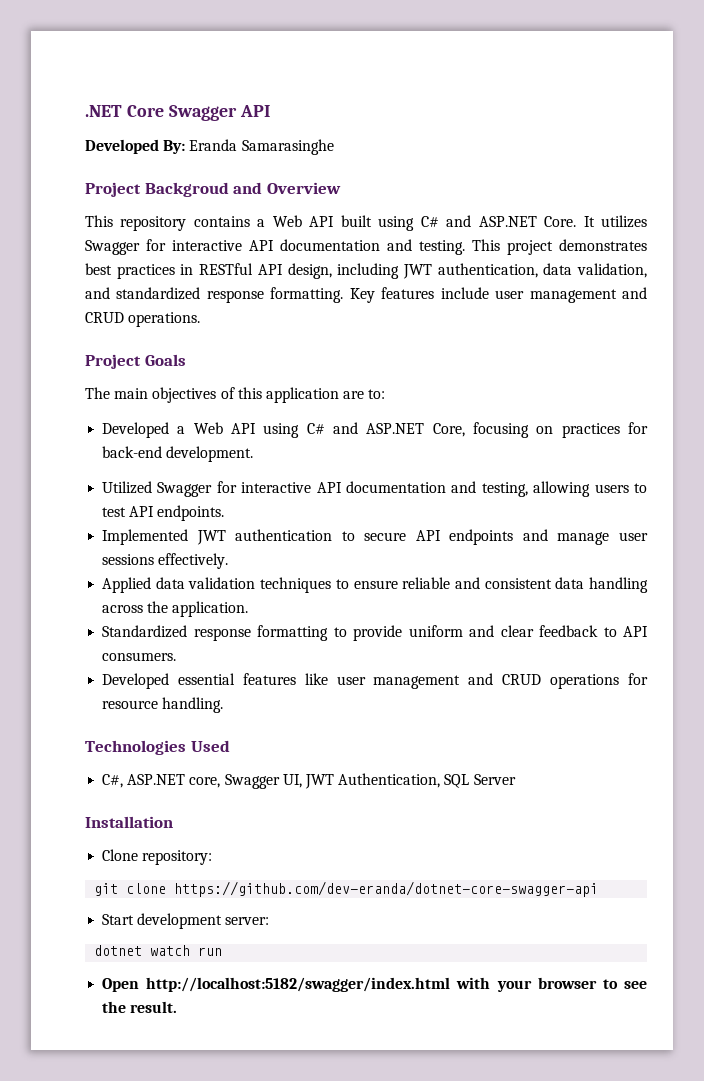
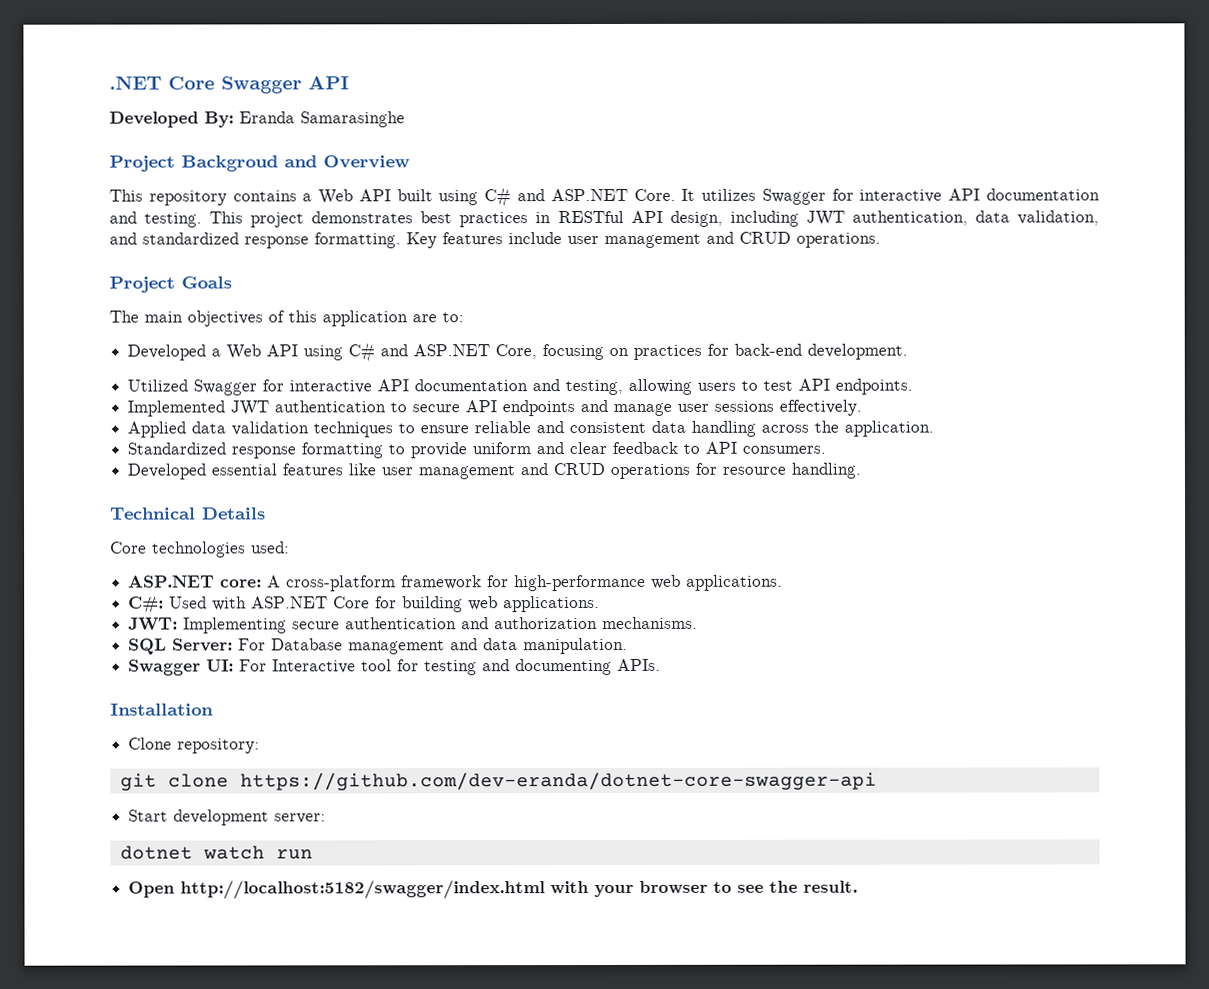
[85,740,230,755] [102,773,516,789] Technologies Used // C#, ASP.NET core, Swagger UI, JWT Authentication, SQL Server -> [110,507,266,520] [110,541,290,558] [128,574,784,592] [128,596,601,614] [128,616,699,634] [128,637,629,655] [128,658,662,676] Technical Details // Core technologies used: // ASP.NET core: A cross-platform framework for high-performance web applications. // C#: Used with ASP.NET Core for building web applications. // JWT: Implementing secure authentication and authorization mechanisms. // SQL Server: For Database management and data manipulation. // Swagger UI: For Interactive tool for testing and documenting APIs.

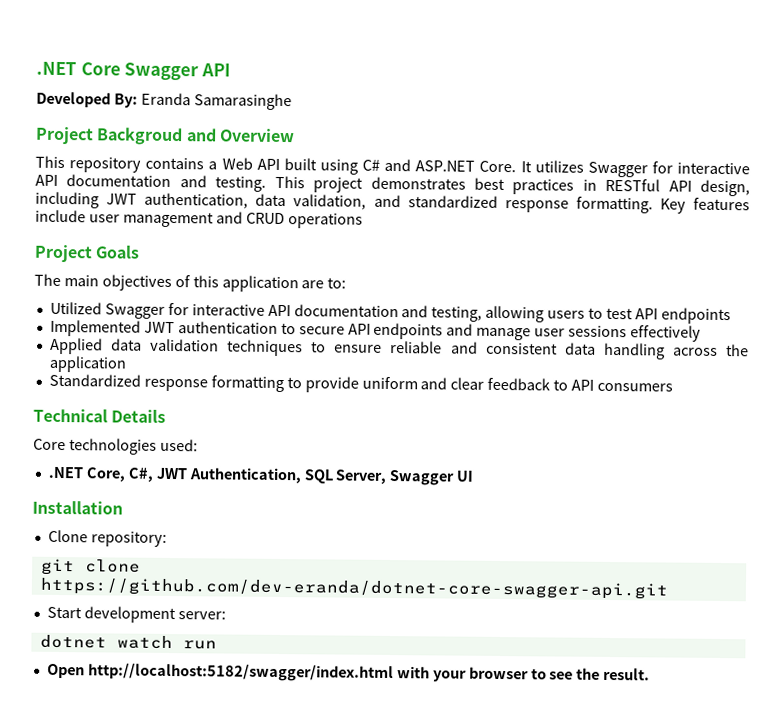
[796,232,881,248] operations. -> [287,213,363,229] operations
[127,342,909,363] // Developed a Web API using C# and ASP.NET Core, focusing on practices for back-end development. -> (347, 283) none
[835,378,914,395] endpoints. -> [660,307,731,325] endpoints
[779,399,863,416] effectively. -> [630,325,702,342] effectively
[844,420,935,437] application. -> [48,355,127,373] application
[742,445,827,454] [127,462,862,480] consumers. // Developed essential features like user management and CRUD operations for resource handling. -> [597,382,674,392] consumers
[128,574,784,592] [128,596,601,614] [128,616,699,634] [128,637,629,655] [128,658,662,676] ASP.NET core: A cross-platform framework for high-performance web applications. // C#: Used with ASP.NET Core for building web applications. // JWT: Implementing secure authentication and authorization mechanisms. // SQL Server: For Database management and data manipulation. // Swagger UI: For Interactive tool for testing and documenting APIs. -> [47,466,475,486] .NET Core, C#, JWT Authentication, SQL Server, Swagger UI
[239,771,877,791] https://github.com/dev-eranda/dotnet-core-swagger-api -> [39,577,668,600] https://github.com/dev-eranda/dotnet-core-swagger-api.git

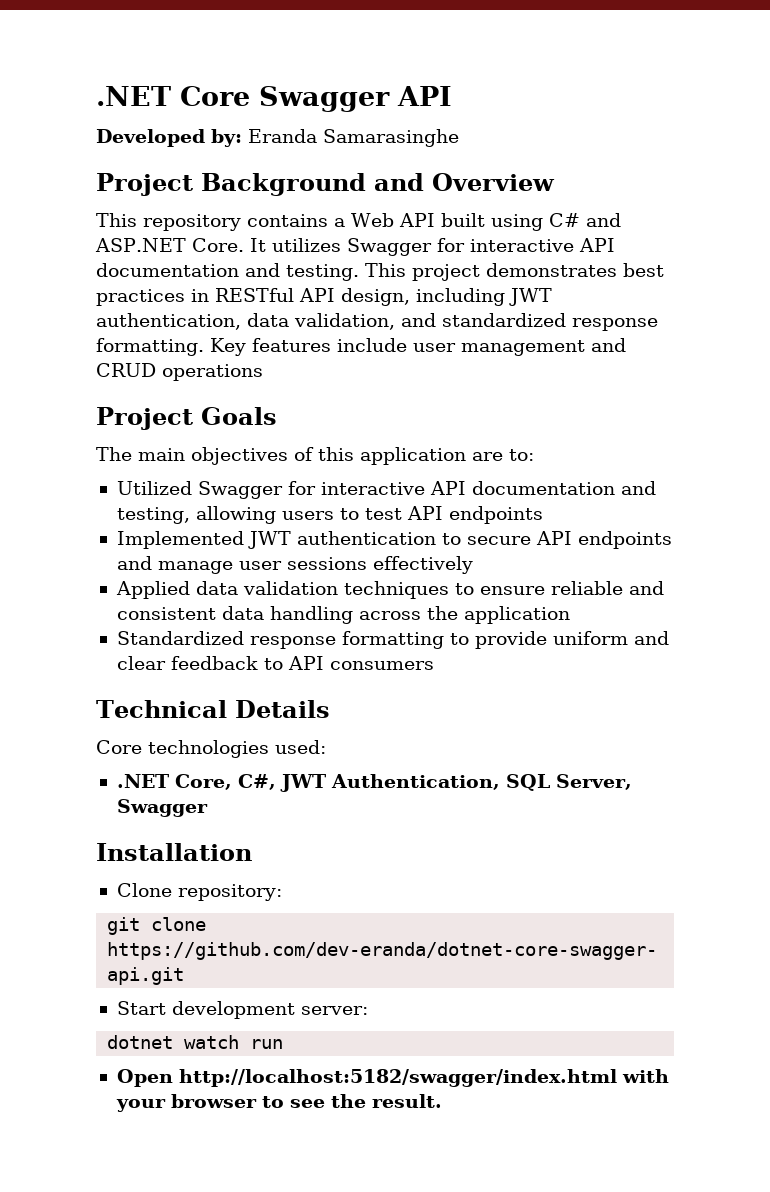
[113,93,138,108] By: -> [211,129,242,147] by:
[96,127,184,146] Backgroud -> [201,173,366,196] Background
[456,470,475,482] UI -> (208, 808) none

